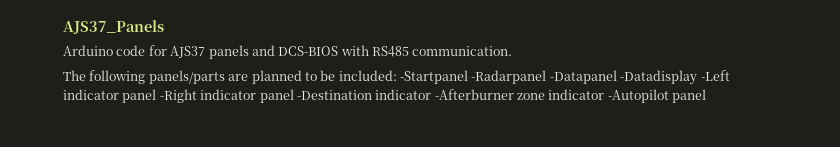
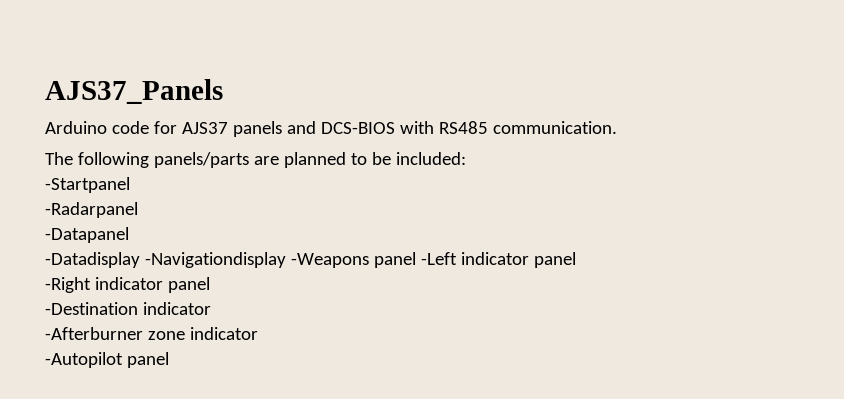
(397, 75) none -> (466, 158) //
(468, 77) none -> (130, 185) //
(547, 77) none -> (138, 210) //
[620,70,698,85] -Datadisplay -> [45,252,416,268] // -Datadisplay -Navigationdisplay -Weapons panel
(157, 96) none -> (576, 260) //
(294, 96) none -> (210, 285) //
(432, 94) none -> (211, 308) //
(605, 94) none -> (258, 333) //

